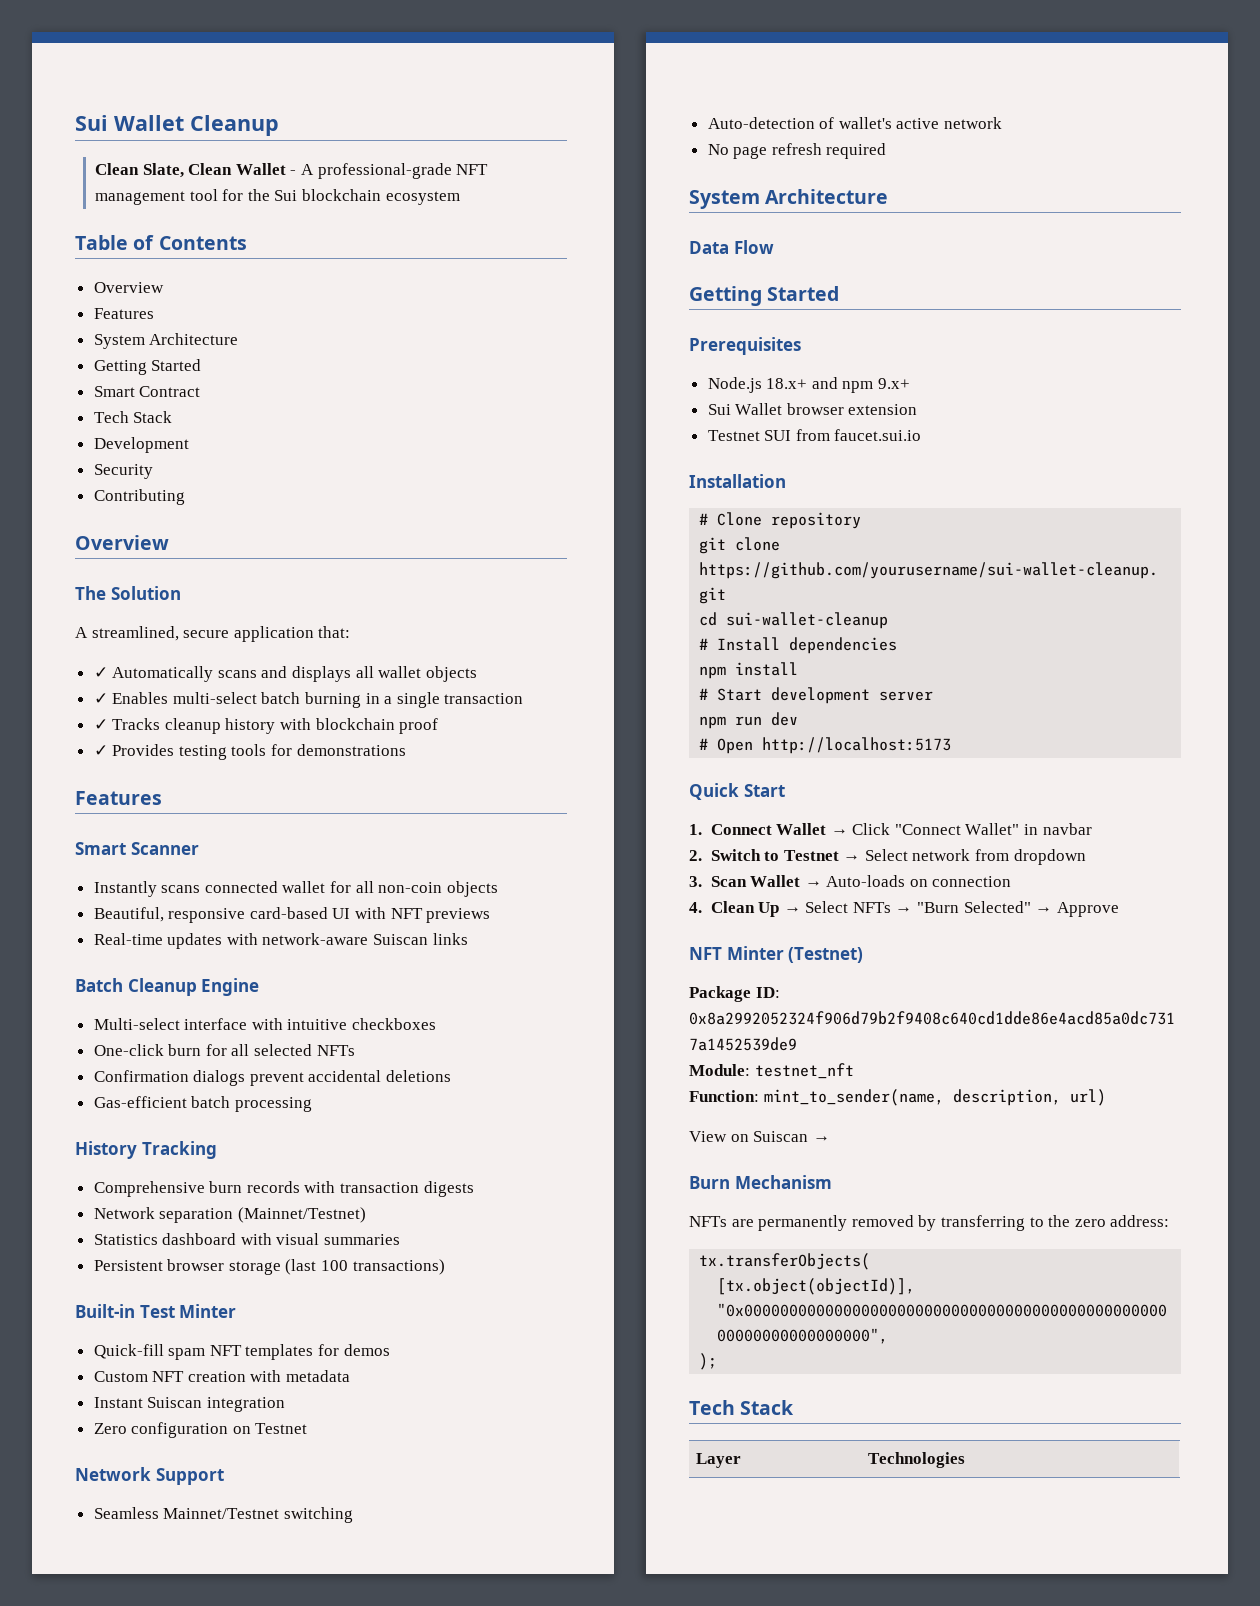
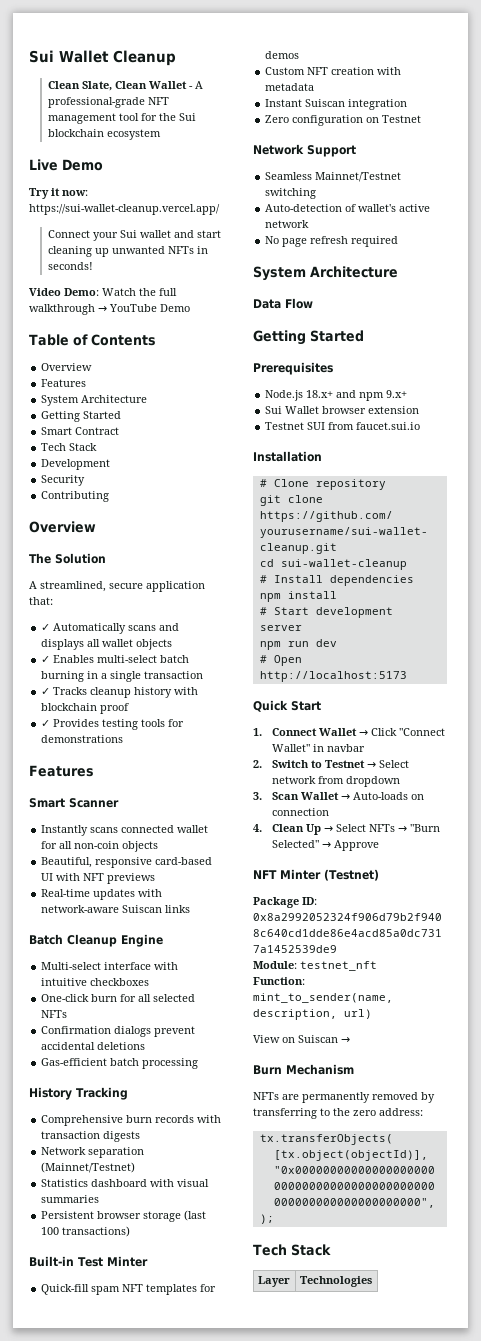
(460, 198) none -> [29,159,103,171] [29,188,88,199] [29,204,220,215] [47,230,221,241] [47,246,208,257] [47,262,93,270] [29,288,177,296] [29,304,190,315] // Live Demo // Try it now: https://sui-wallet-cleanup.vercel.app/ // Connect your Sui wallet and start cleaning up unwanted NFTs in seconds! // Video Demo: Watch the full walkthrough → YouTube Demo

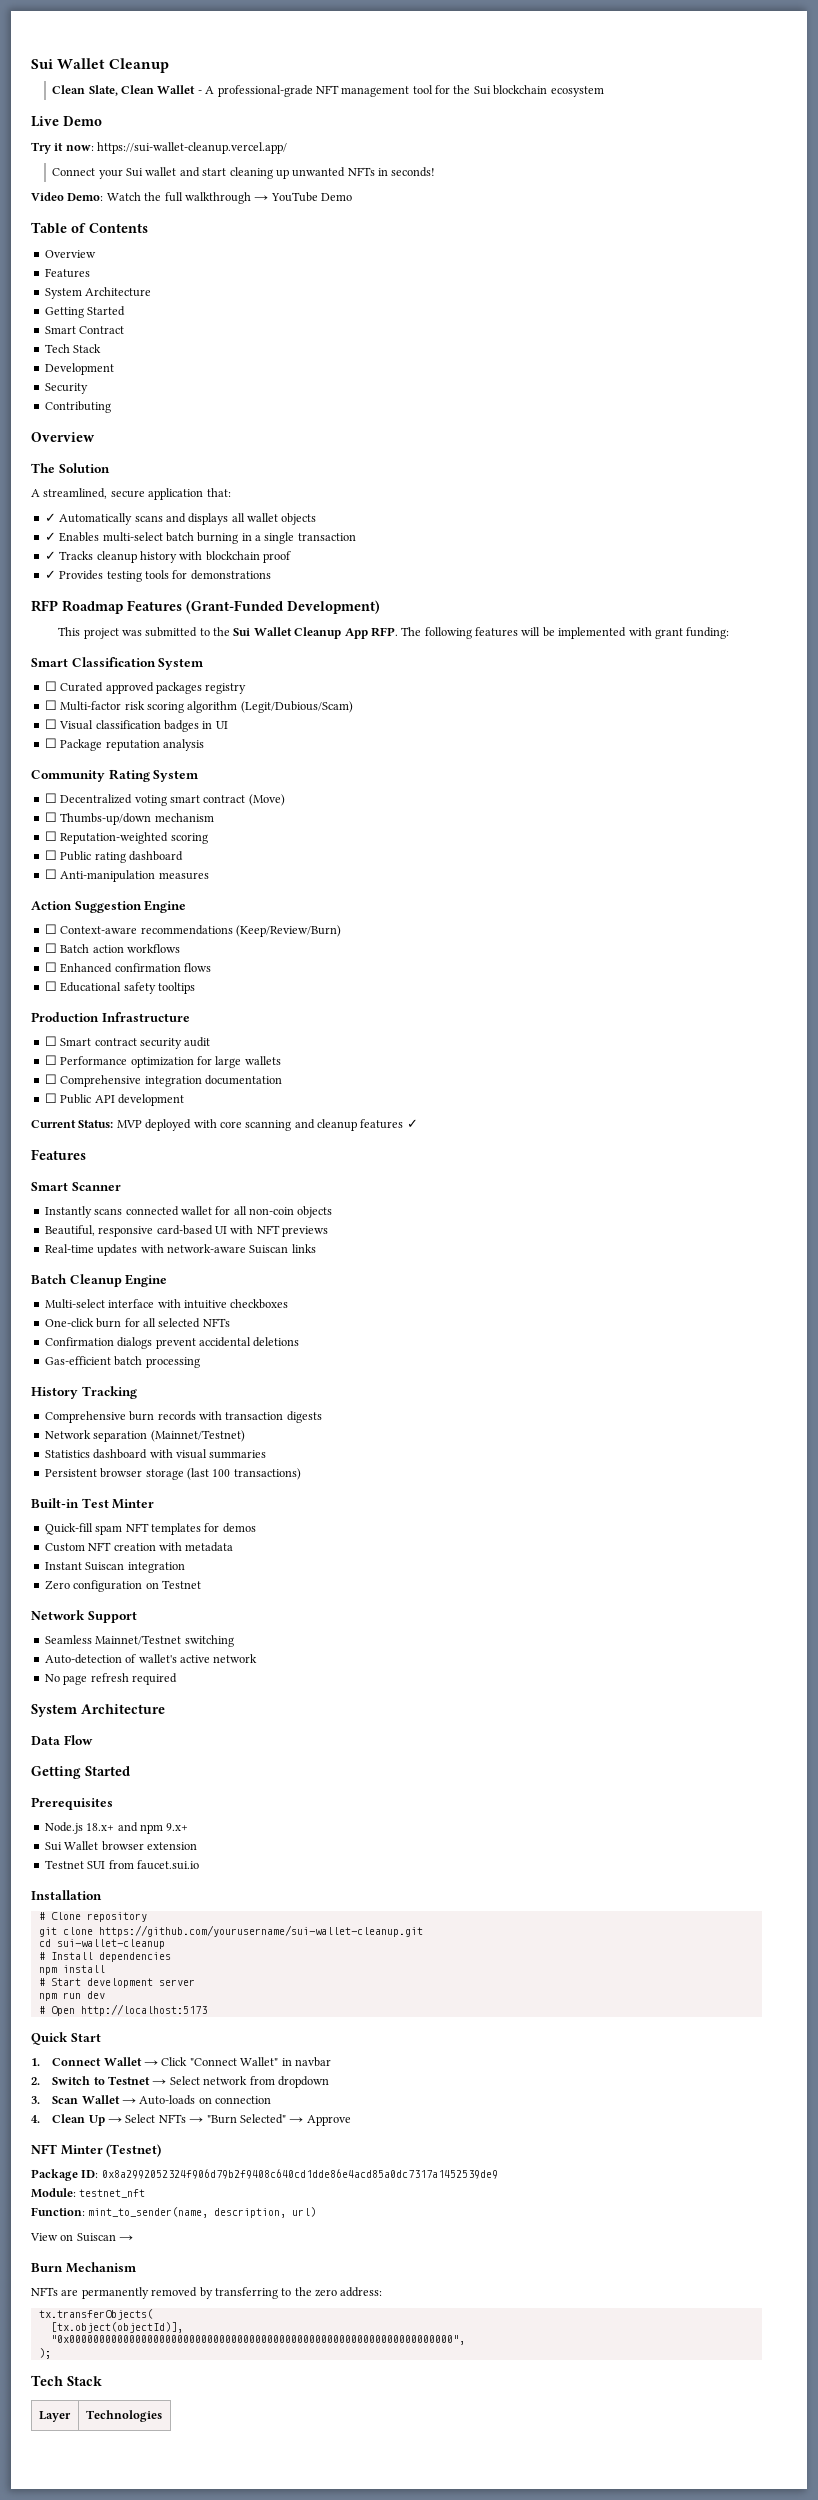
(124, 739) none -> [31,600,380,614] [58,627,730,639] [31,657,205,670] [44,681,247,694] [44,700,353,713] [44,719,228,732] [44,738,204,751] [31,769,200,782] [44,793,285,806] [44,812,214,825] [44,831,208,844] [44,850,183,863] [44,869,209,882] [31,900,187,913] [44,924,341,937] [44,943,180,953] [44,962,211,973] [44,981,195,994] [31,1012,190,1022] [44,1036,211,1049] [44,1055,281,1068] [44,1074,282,1087] [44,1093,184,1106] [31,1119,418,1131] // RFP Roadmap Features (Grant-Funded Development) // This project was submitted to the Sui Wallet Cleanup App RFP. The following features will be implemented with grant funding: // Smart Classification System // ☐ Curated approved packages registry // ☐ Multi-factor risk scoring algorithm (Legit/Dubious/Scam) // ☐ Visual classification badges in UI // ☐ Package reputation analysis // Community Rating System // ☐ Decentralized voting smart contract (Move) // ☐ Thumbs-up/down mechanism // ☐ Reputation-weighted scoring // ☐ Public rating dashboard // ☐ Anti-manipulation measures // Action Suggestion Engine // ☐ Context-aware recommendations (Keep/Review/Burn) // ☐ Batch action workflows // ☐ Enhanced confirmation flows // ☐ Educational safety tooltips // Production Infrastructure // ☐ Smart contract security audit // ☐ Performance optimization for large wallets // ☐ Comprehensive integration documentation // ☐ Public API development // Current Status: MVP deployed with core scanning and cleanup features ✓

